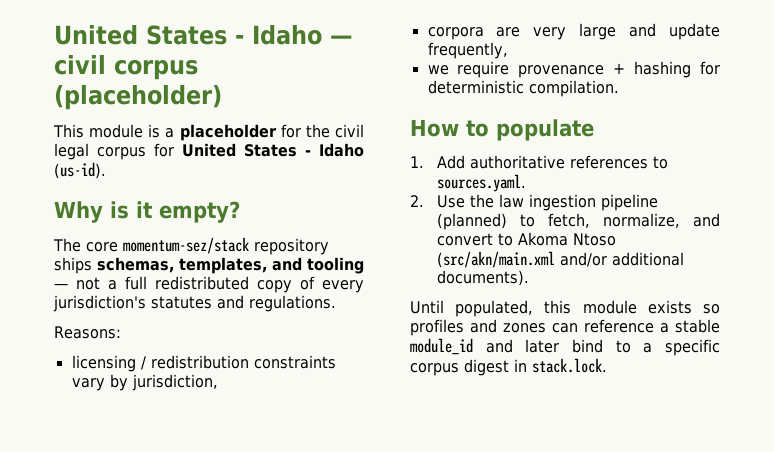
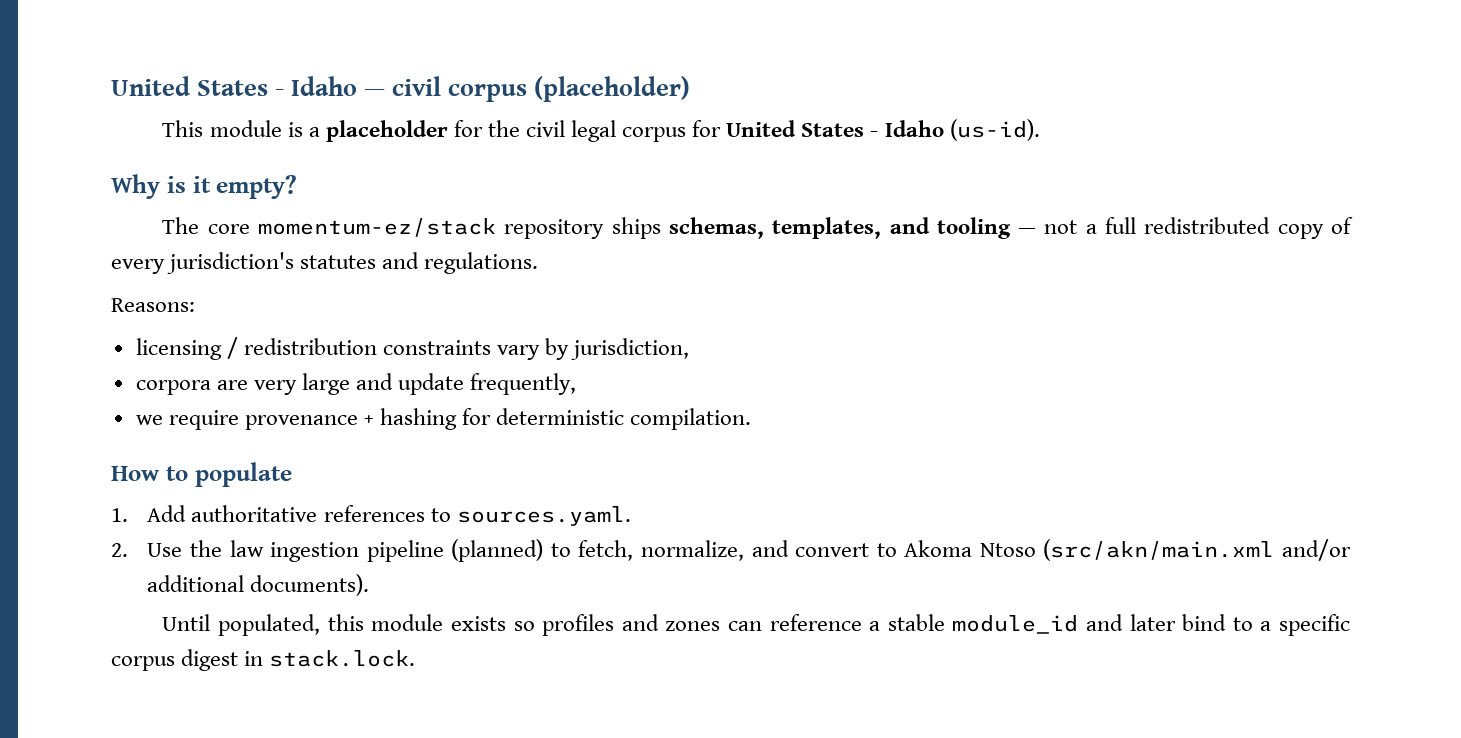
[123,237,249,254] momentum-sez/stack -> [258,218,497,237] momentum-ez/stack

